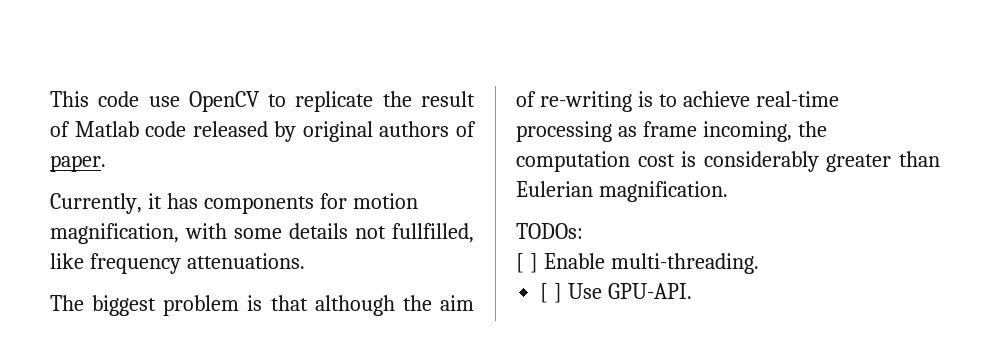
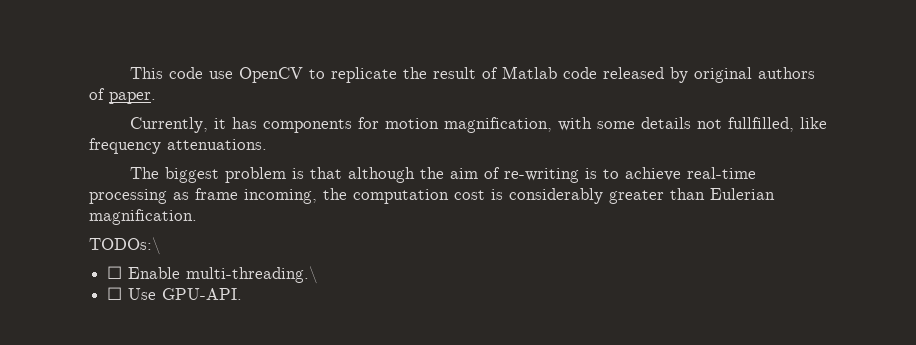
[516,223,583,239] [516,253,759,274] [540,283,563,303] TODOs: // [ ] Enable multi-threading. // [ ] -> [89,237,161,255] [107,266,319,284] [107,287,123,300] TODOs:\ // ☐ Enable multi-threading.\ // ☐

